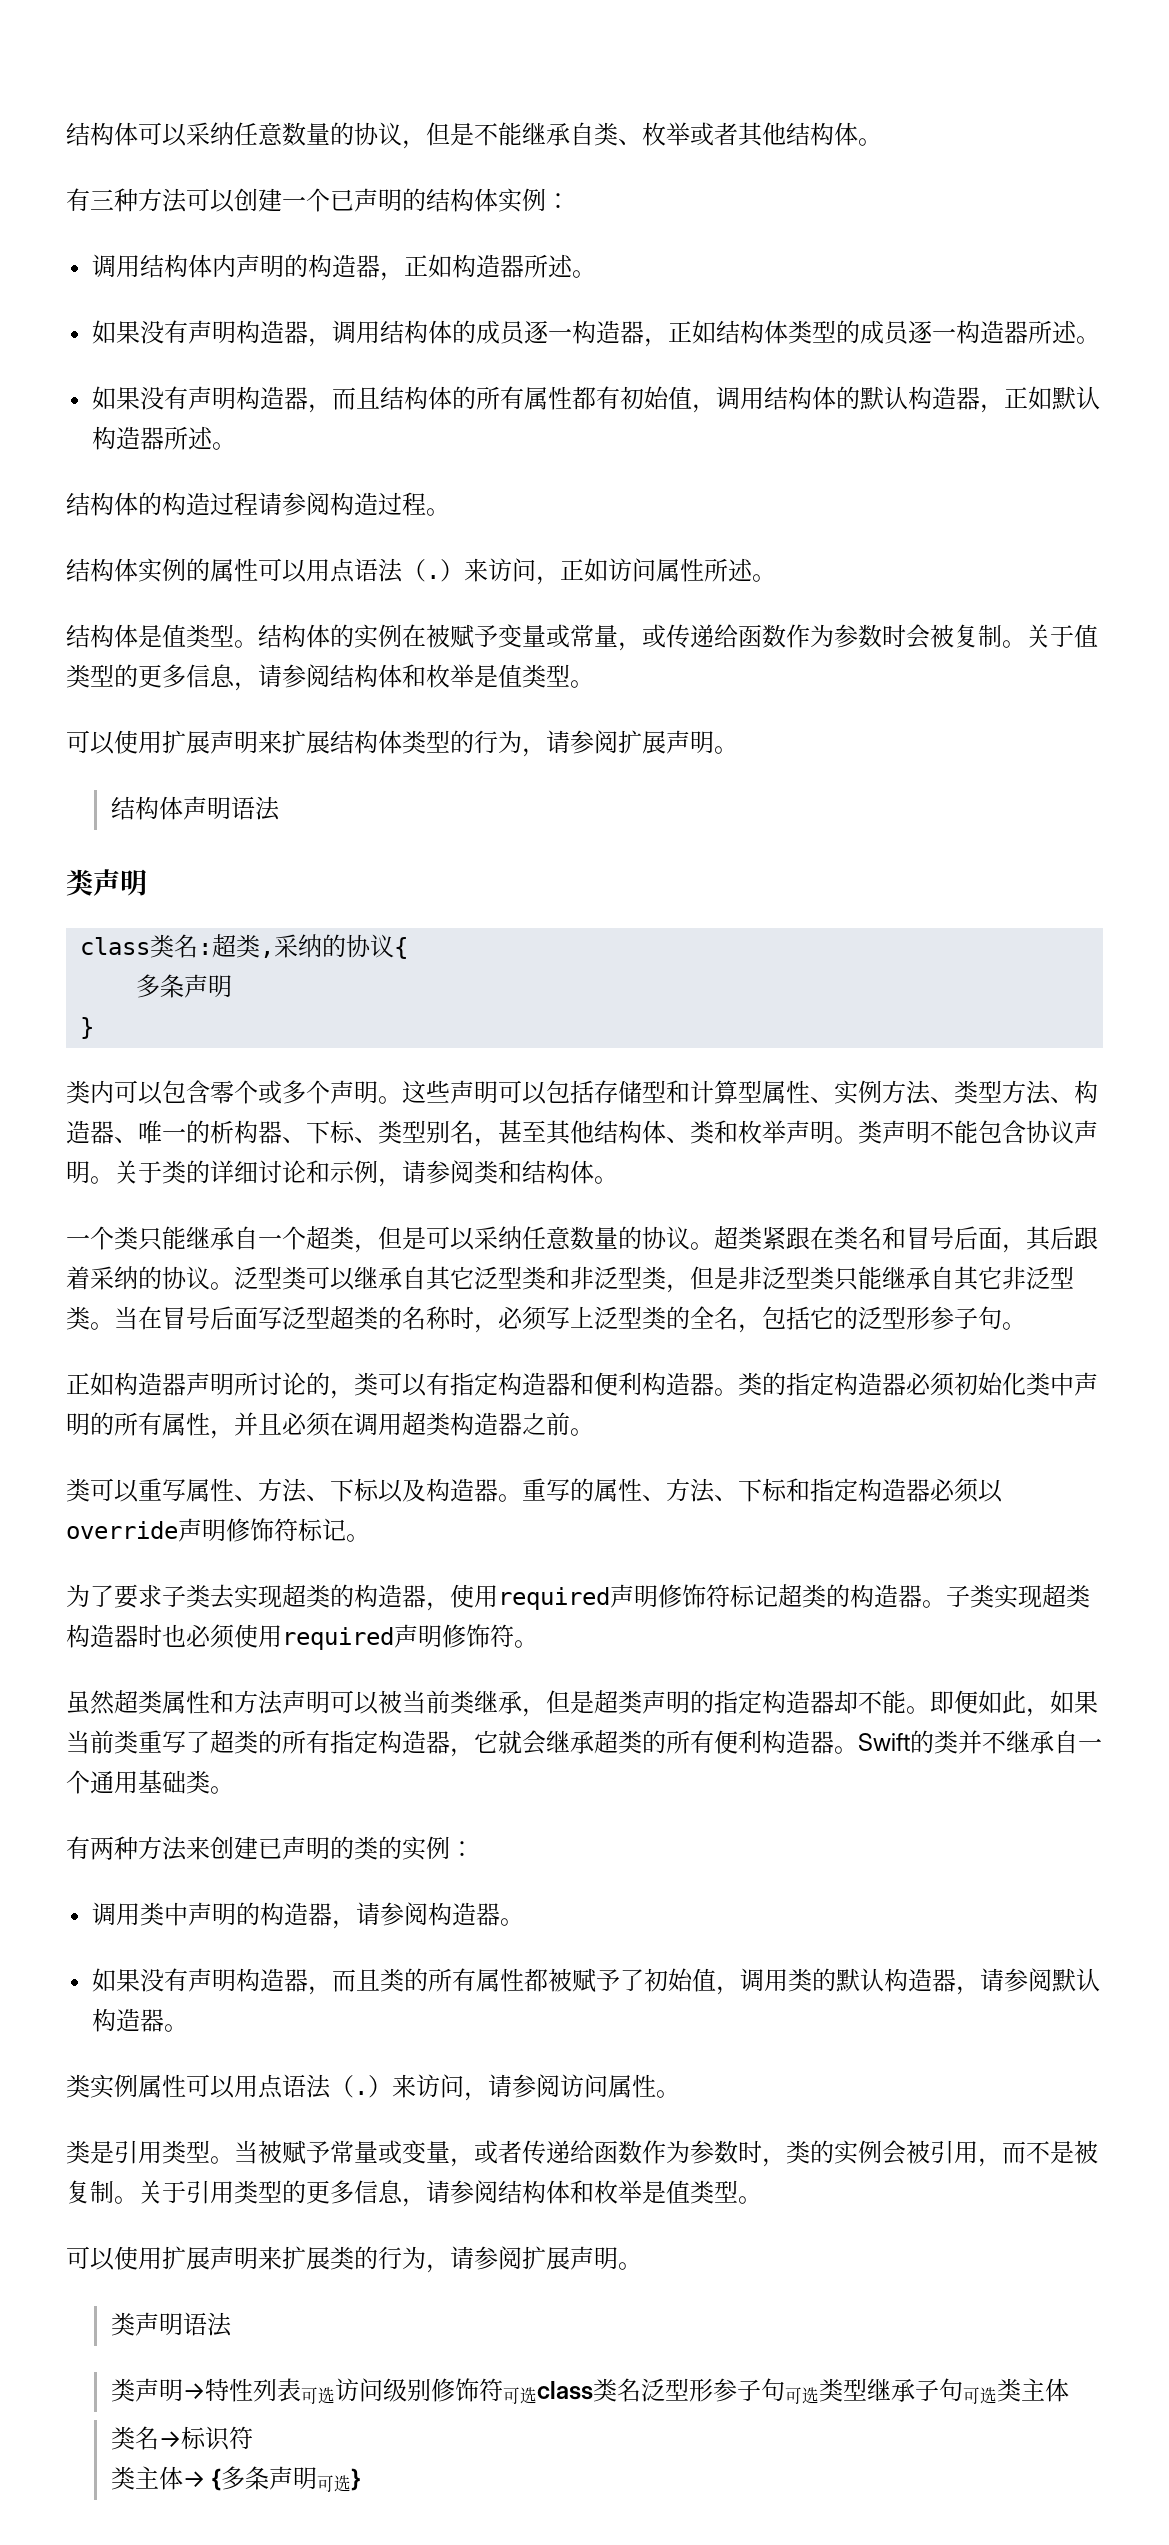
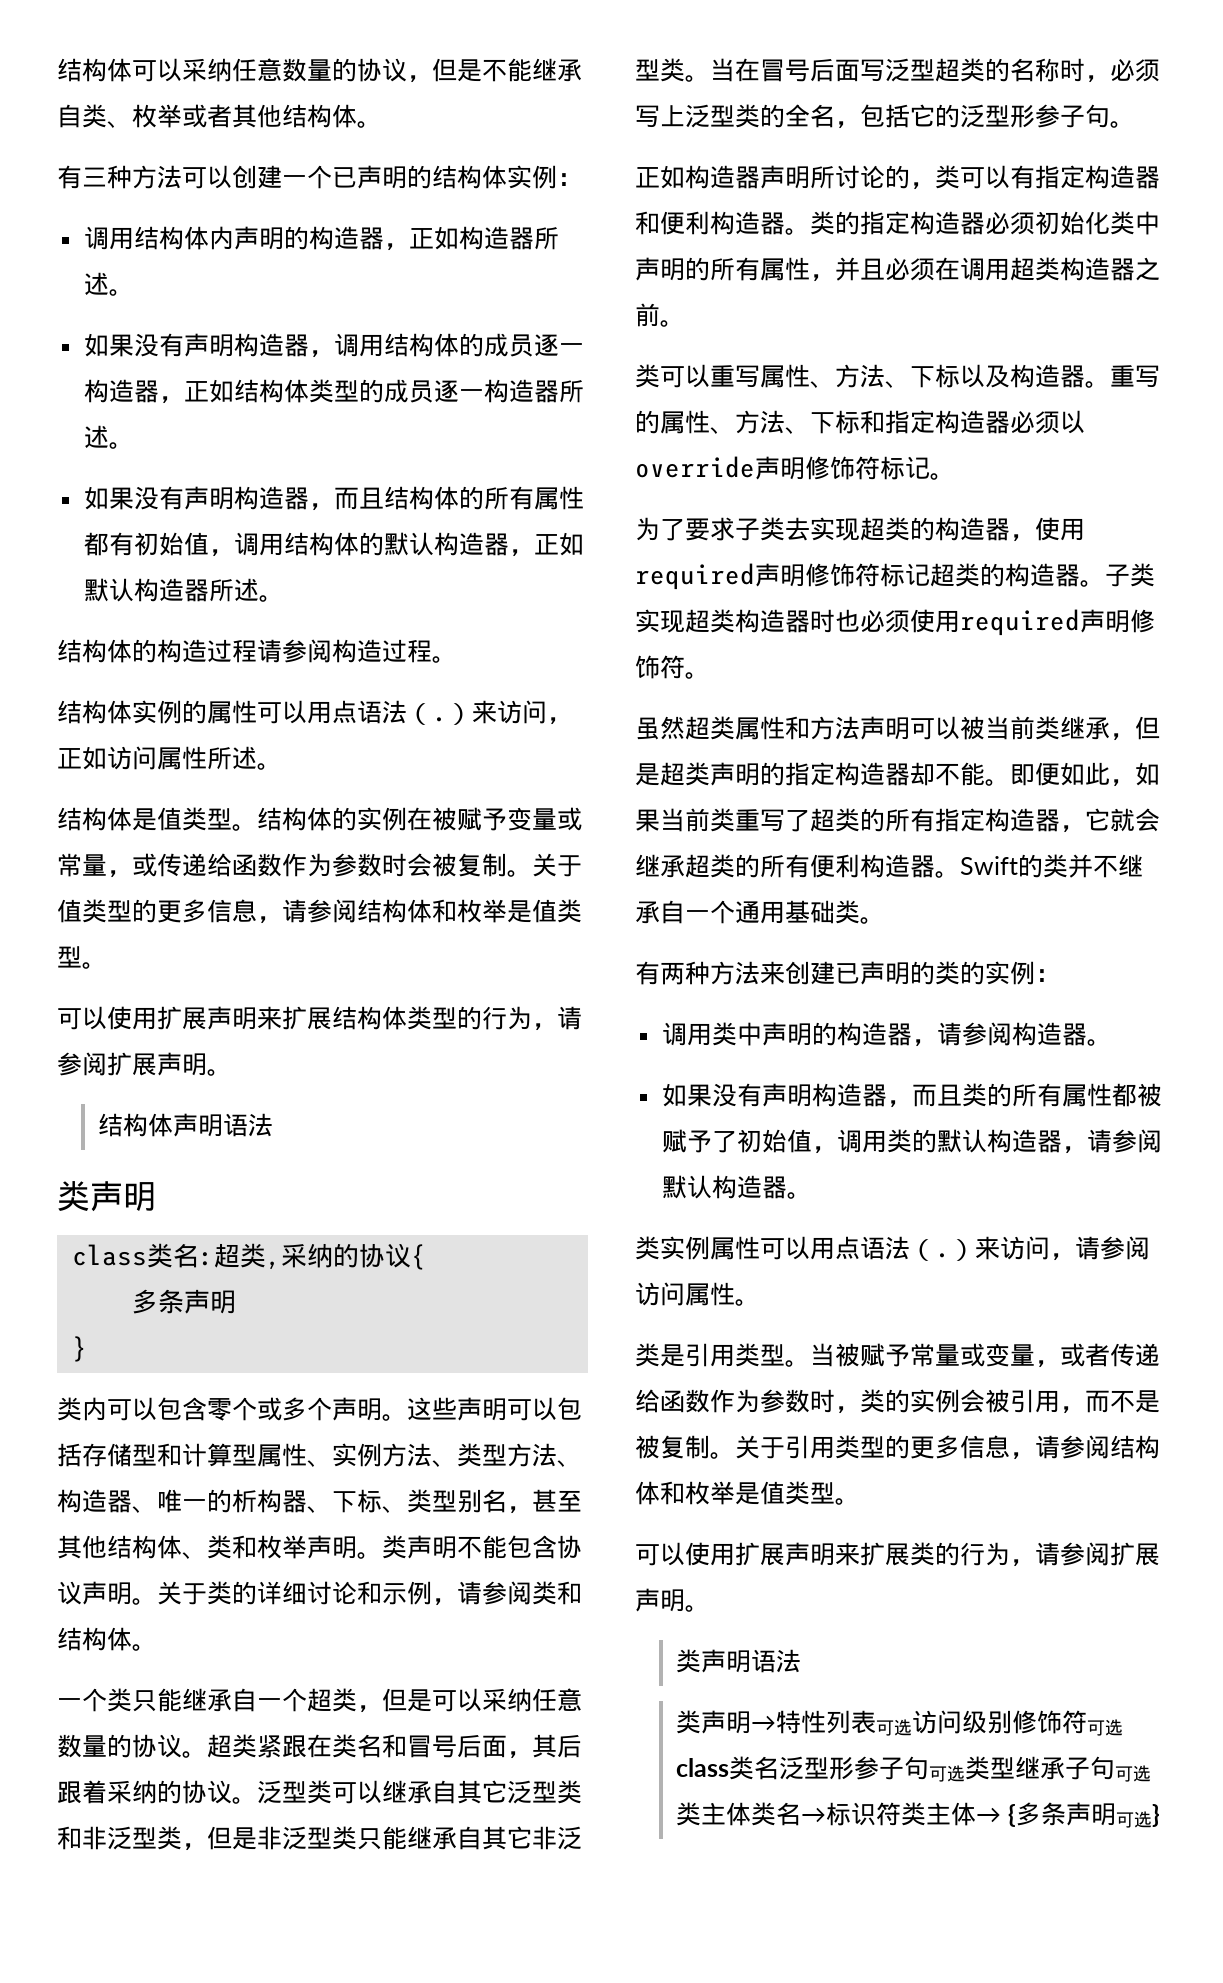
(1069, 2390) // -> (752, 1814) none
(253, 2437) // -> (902, 1814) none

